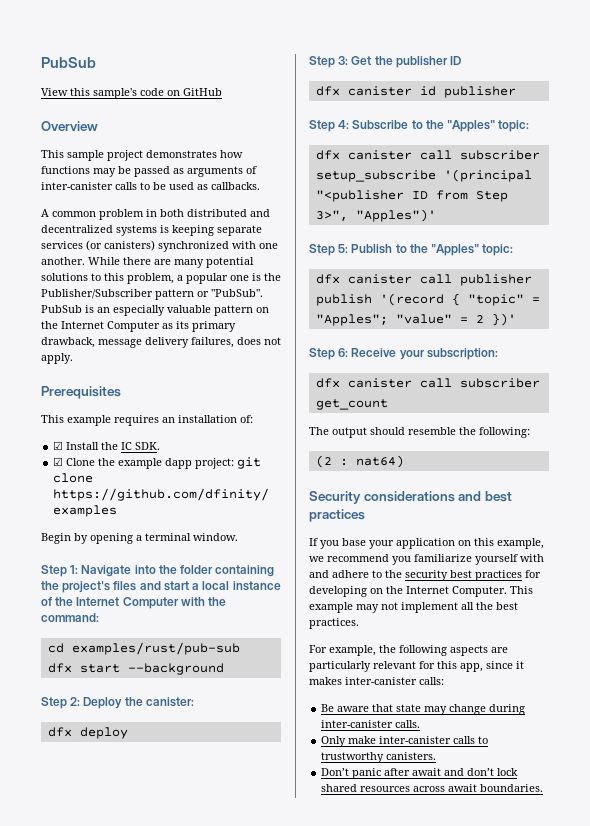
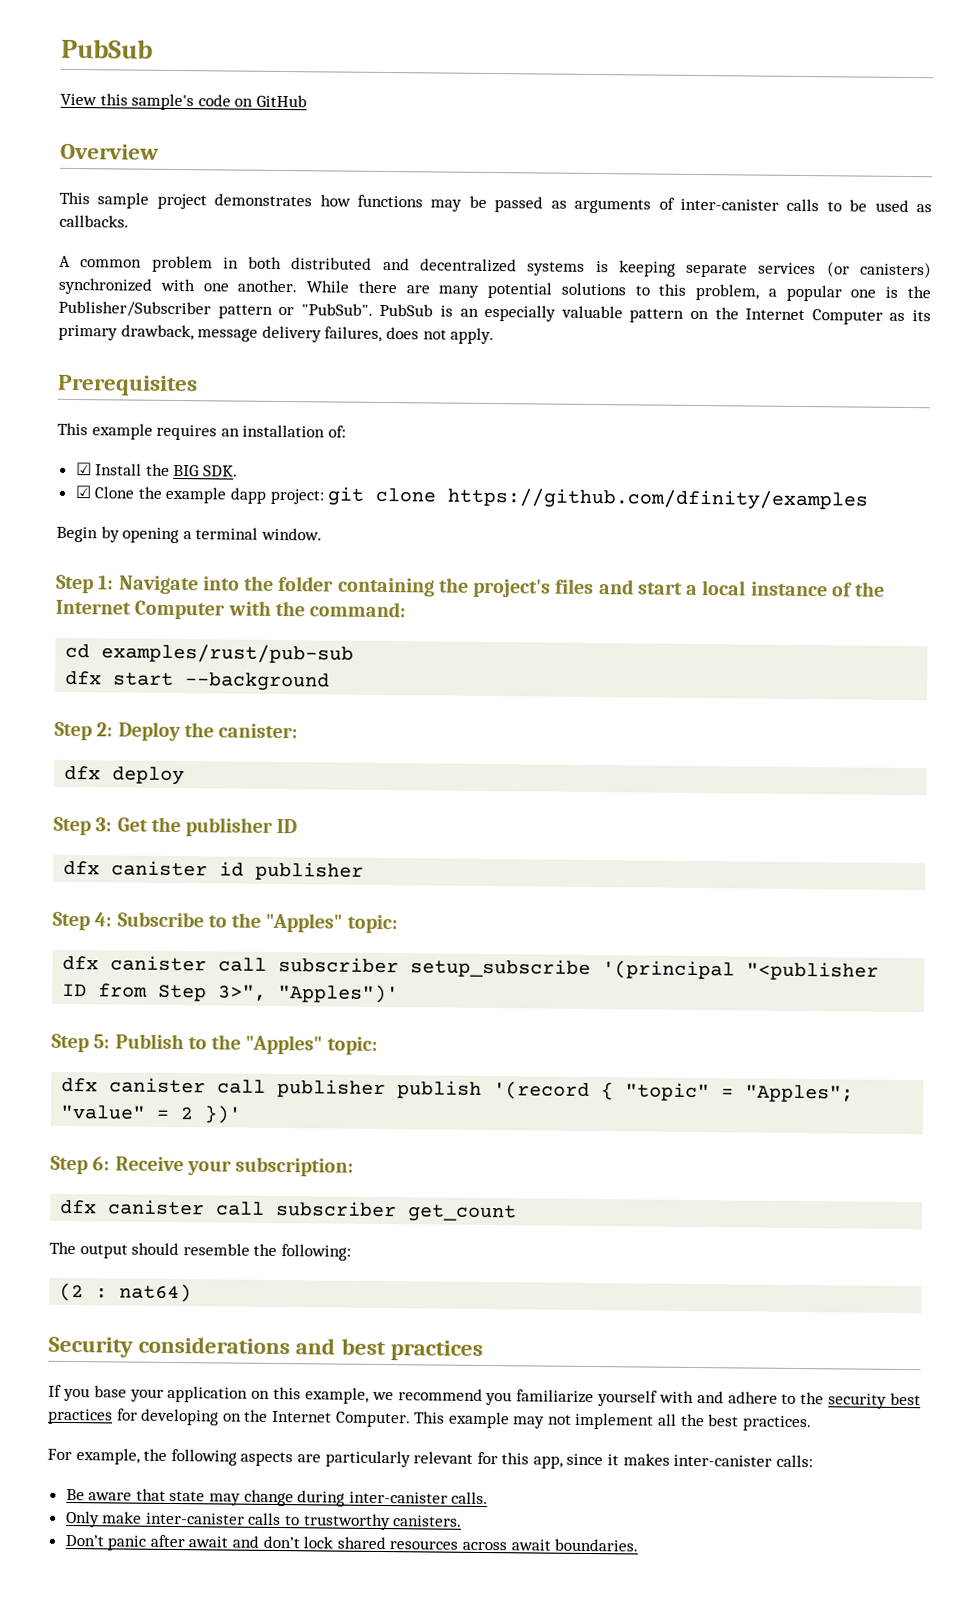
[121,442,133,450] IC -> [173,464,200,477] BIG

